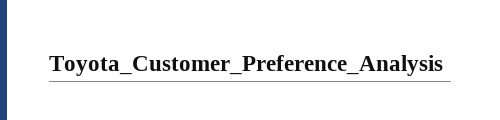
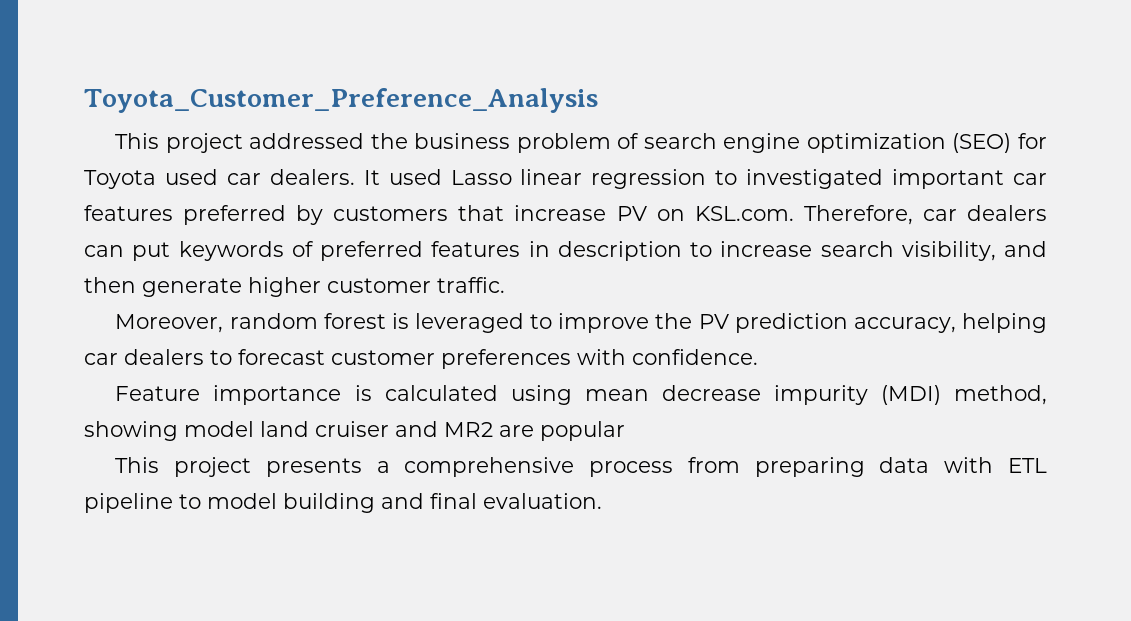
(443, 65) none -> [115,133,1047,153] [84,169,1047,189] [84,205,1047,225] [84,241,1047,261] [84,277,505,297] [115,313,1047,333] [84,349,758,369] [115,385,1047,405] [84,421,625,441] [115,457,1047,477] [84,493,602,513] // This project addressed the business problem of search engine optimization (SEO) for Toyota used car dealers. It used Lasso linear regression to investigated important car features preferred by customers that increase PV on KSL.com. Therefore, car dealers can put keywords of preferred features in description to increase search visibility, and then generate higher customer traffic. // Moreover, random forest is leveraged to improve the PV prediction accuracy, helping car dealers to forecast customer preferences with confidence. // Feature importance is calculated using mean decrease impurity (MDI) method, showing model land cruiser and MR2 are popular // This project presents a comprehensive process from preparing data with ETL pipeline to model building and final evaluation.

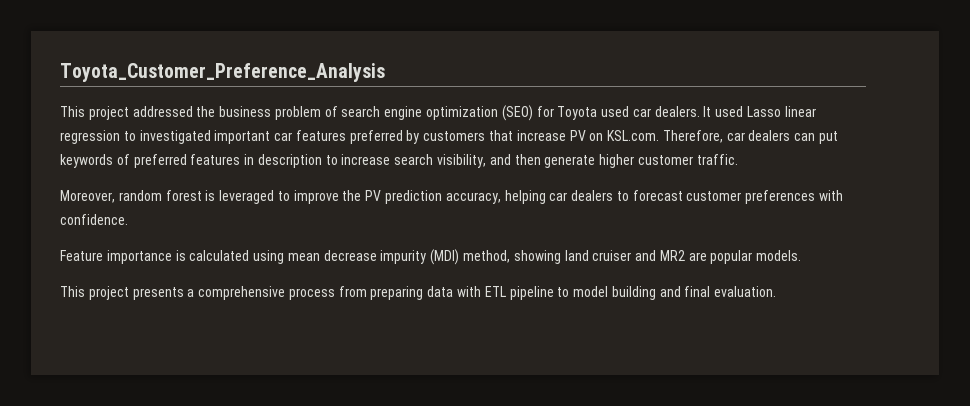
[184,421,254,437] model -> (561, 257) none
(625, 431) none -> [756,250,802,261] models.

